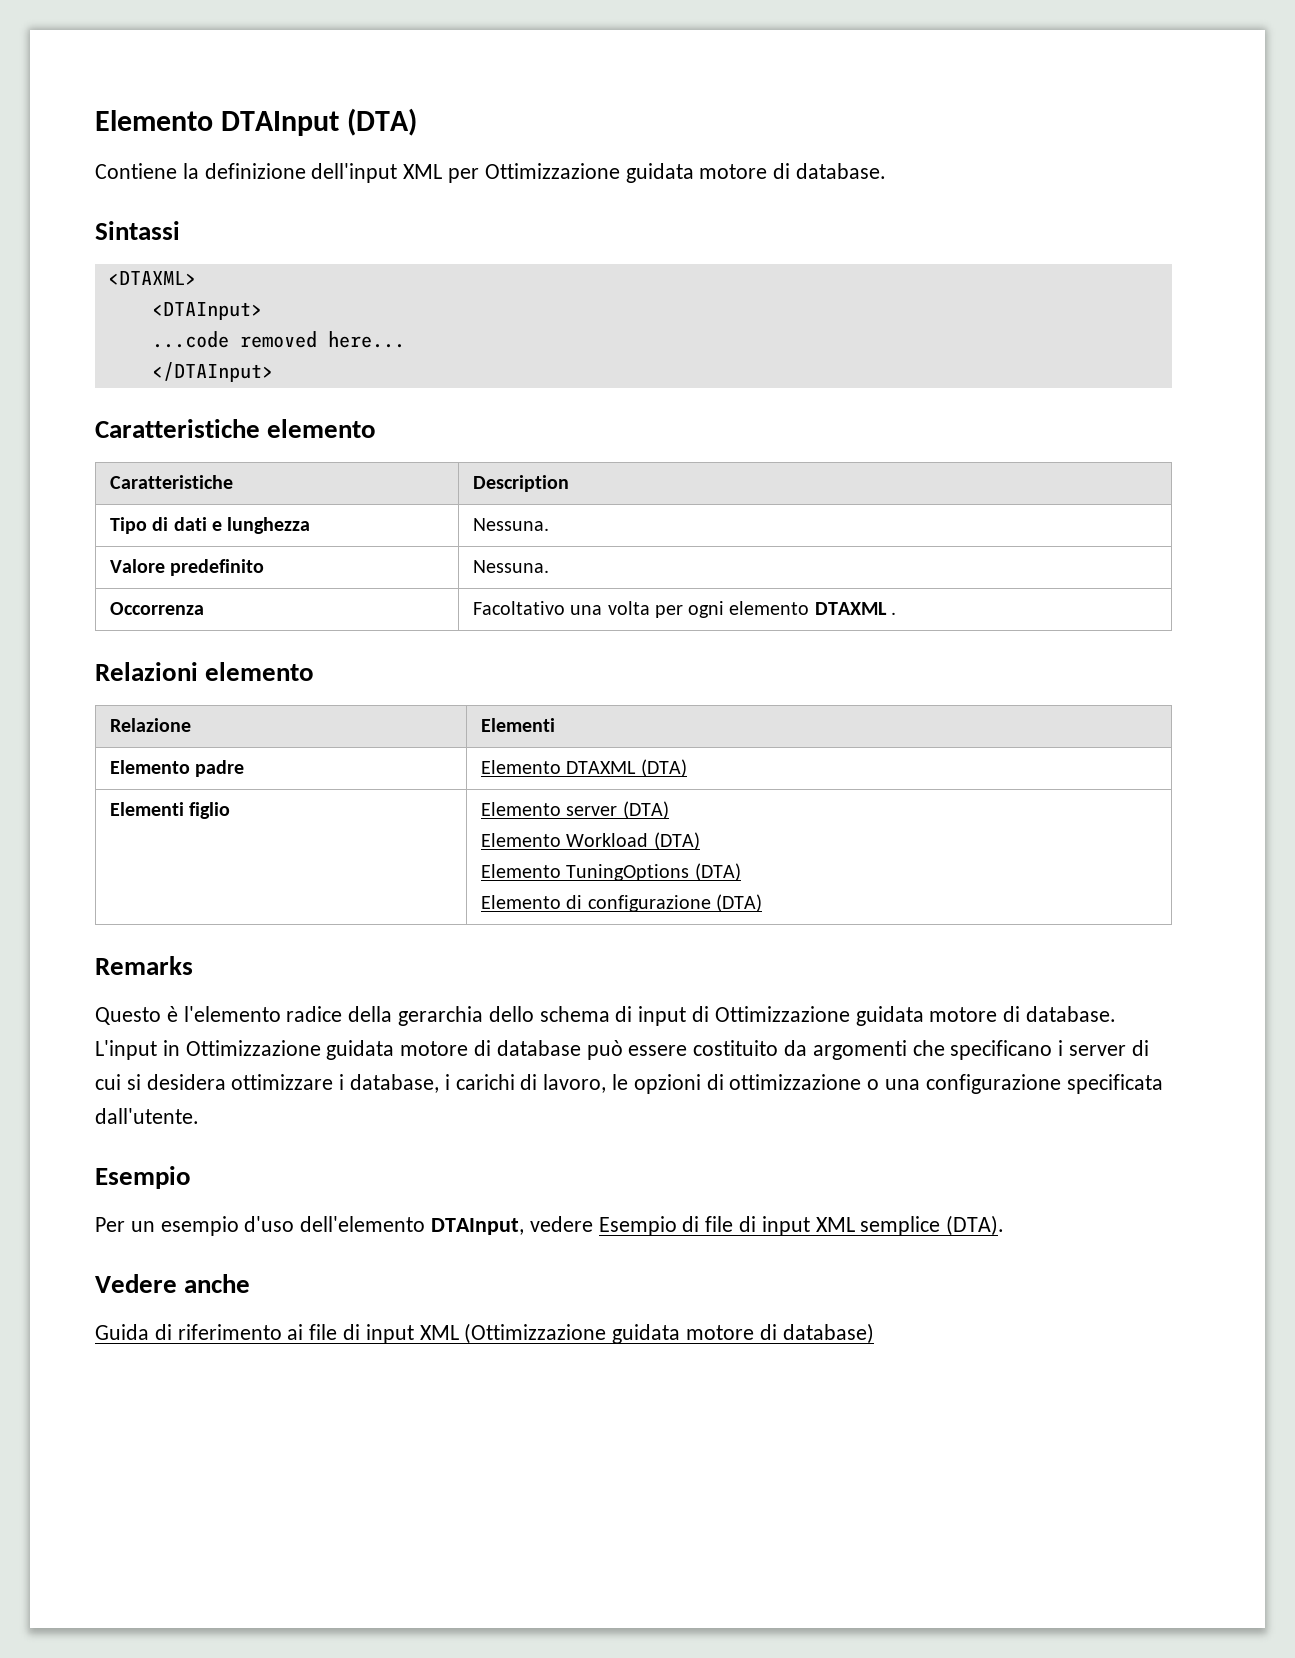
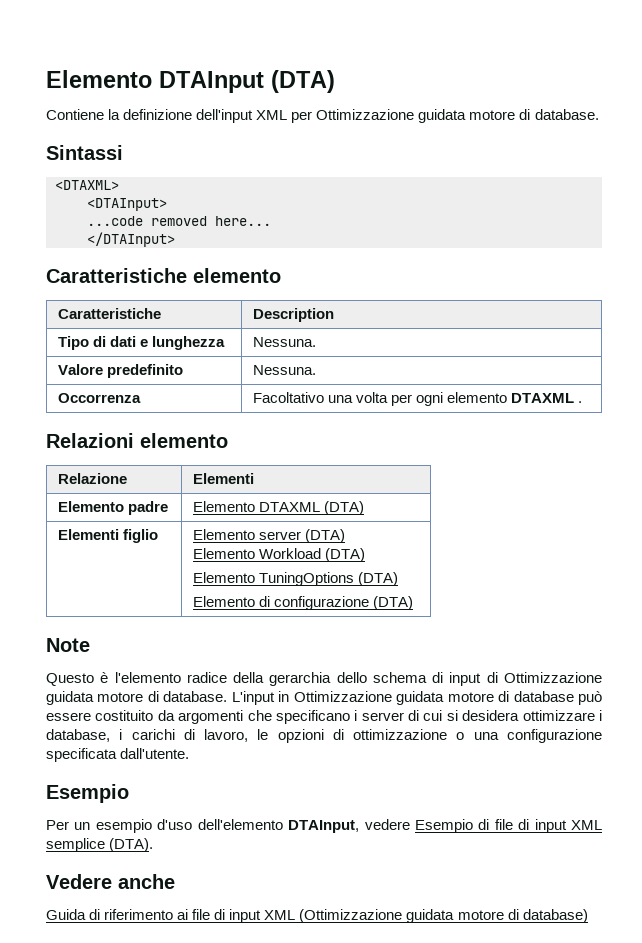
[95,956,193,975] Remarks -> [46,638,90,652] Note

